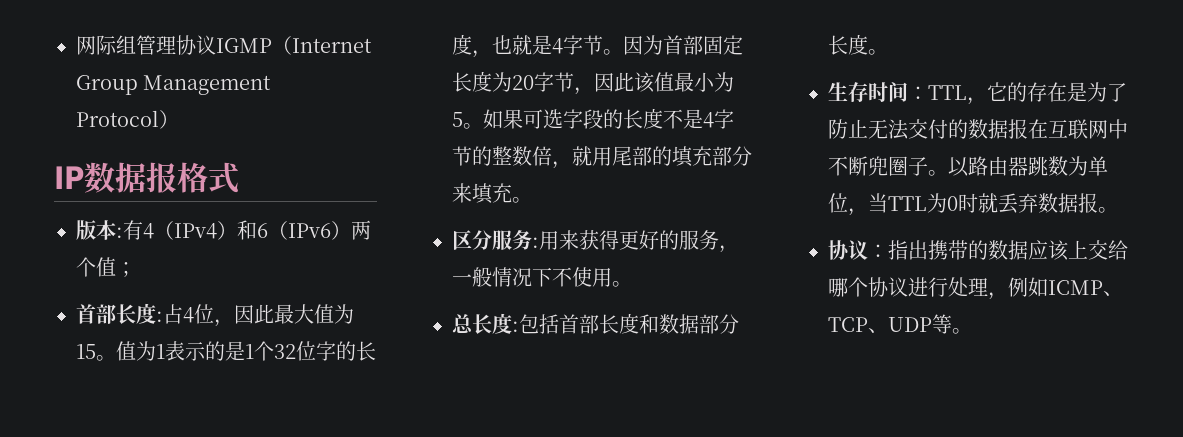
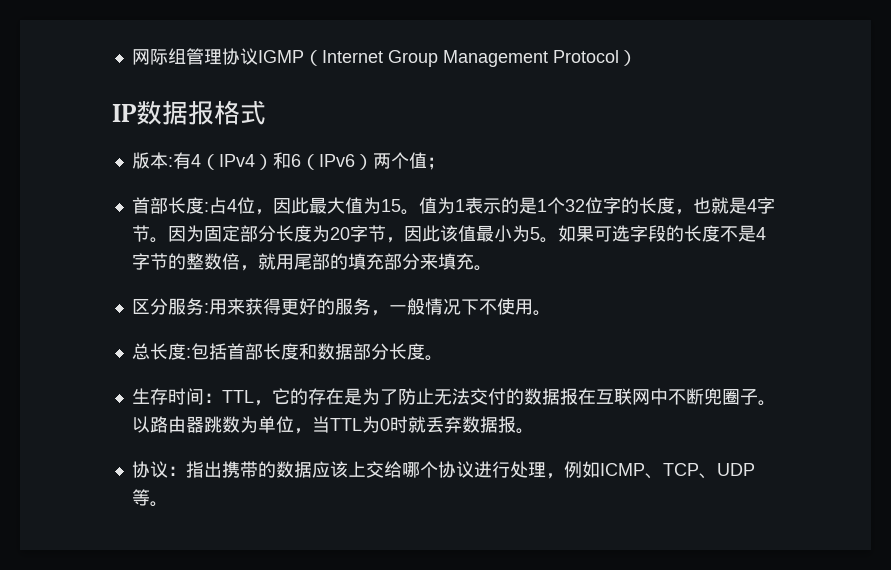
[663,35,743,55] 首部固定 -> [203,225,276,242] 固定部分

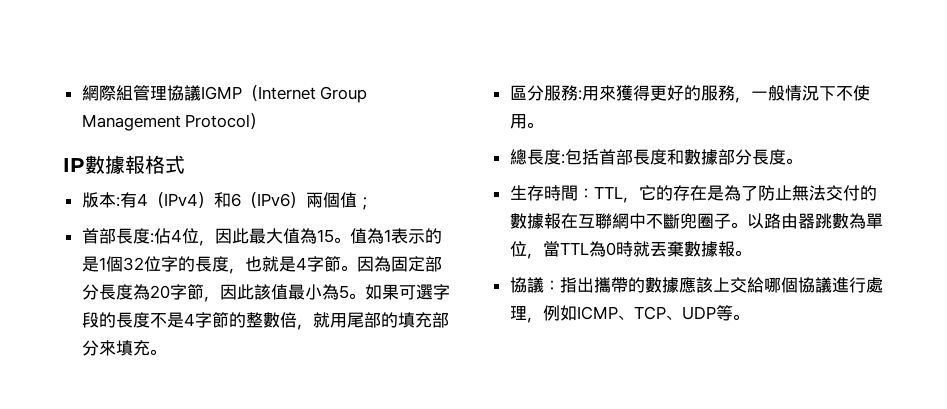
[131,48,258,65] 网际组管理协议 -> [81,85,201,101] 網際組管理協議
[136,100,214,125] 数据报 -> [85,155,145,174] 數據報
[372,152,409,169] 两个 -> [305,192,340,208] 兩個
[167,197,227,214] 长度:占 -> [115,228,171,244] 長度:佔
[362,197,381,214] 为 -> [299,228,317,244] 為
[436,197,455,214] 为 -> [366,228,384,244] 為
[546,197,565,214] 个 -> [105,256,123,272] 個
[638,197,657,214] 长 -> [194,256,212,272] 長
[131,225,530,243] 节。因为固定部分长度为20字节，因此该值最小为 -> [323,256,442,272] [81,284,339,302] 節。因為固定部分長度為20字節，因此該值最小為
[611,225,702,242] 选字段的长 -> [415,284,450,300] [81,312,133,328] 選字段的長
[149,253,222,270] 节的整数 -> [211,312,280,328] 節的整數
[419,253,438,270] 来 -> [98,340,116,356] 來
[131,298,263,315] 区分服务:用来获 -> [509,85,633,101] 區分服務:用來獲
[352,298,371,315] 务 -> [717,85,735,101] 務
[442,298,461,315] 况 -> [801,85,819,101] 況
[131,343,168,360] 总长 -> [509,149,544,165] 總長
[262,343,407,360] 长度和数据部分长 -> [632,149,769,165] 長度和數據部分長
[167,388,204,405] 时间 -> [543,185,578,201] 時間
[361,388,704,405] 为了防止无法交付的数据报在互联网中不断 -> [723,185,877,201] [509,213,680,229] 為了防止無法交付的數據報在互聯網中不斷
[221,416,534,434] [131,461,528,478] 数为单位，当TTL为0时就丢弃数据报。 // 协议：指出携带的数据应该上交给哪个协议进行处 -> [831,213,883,229] [509,241,751,259] [509,277,883,293] 數為單位，當TTL為0時就丟棄數據報。 // 協議：指出攜帶的數據應該上交給哪個協議進行處

